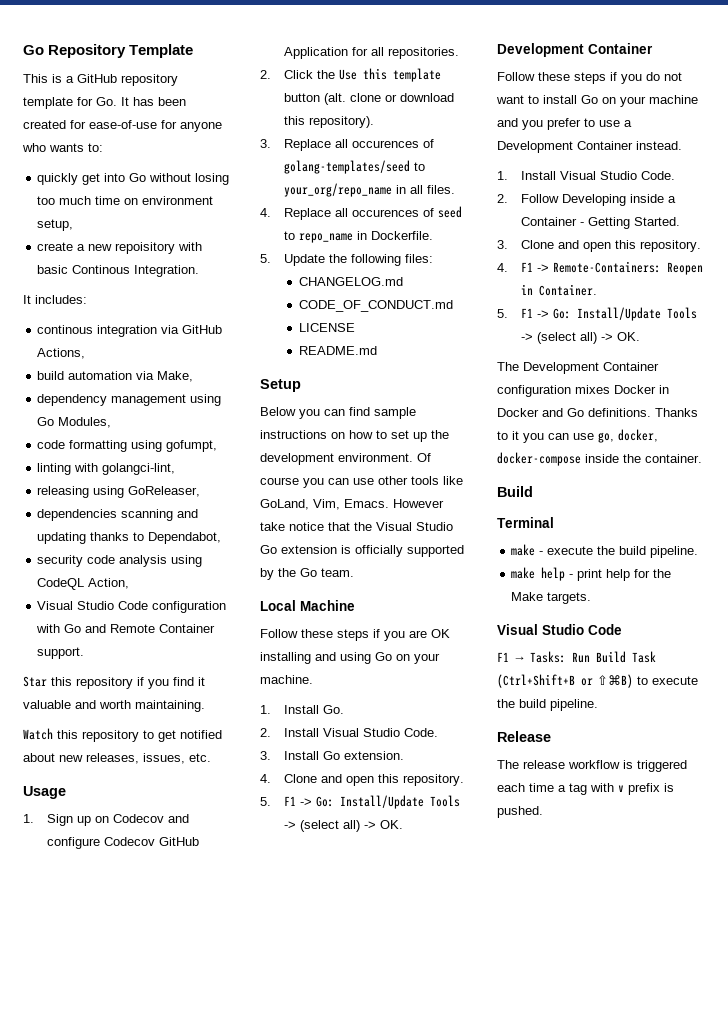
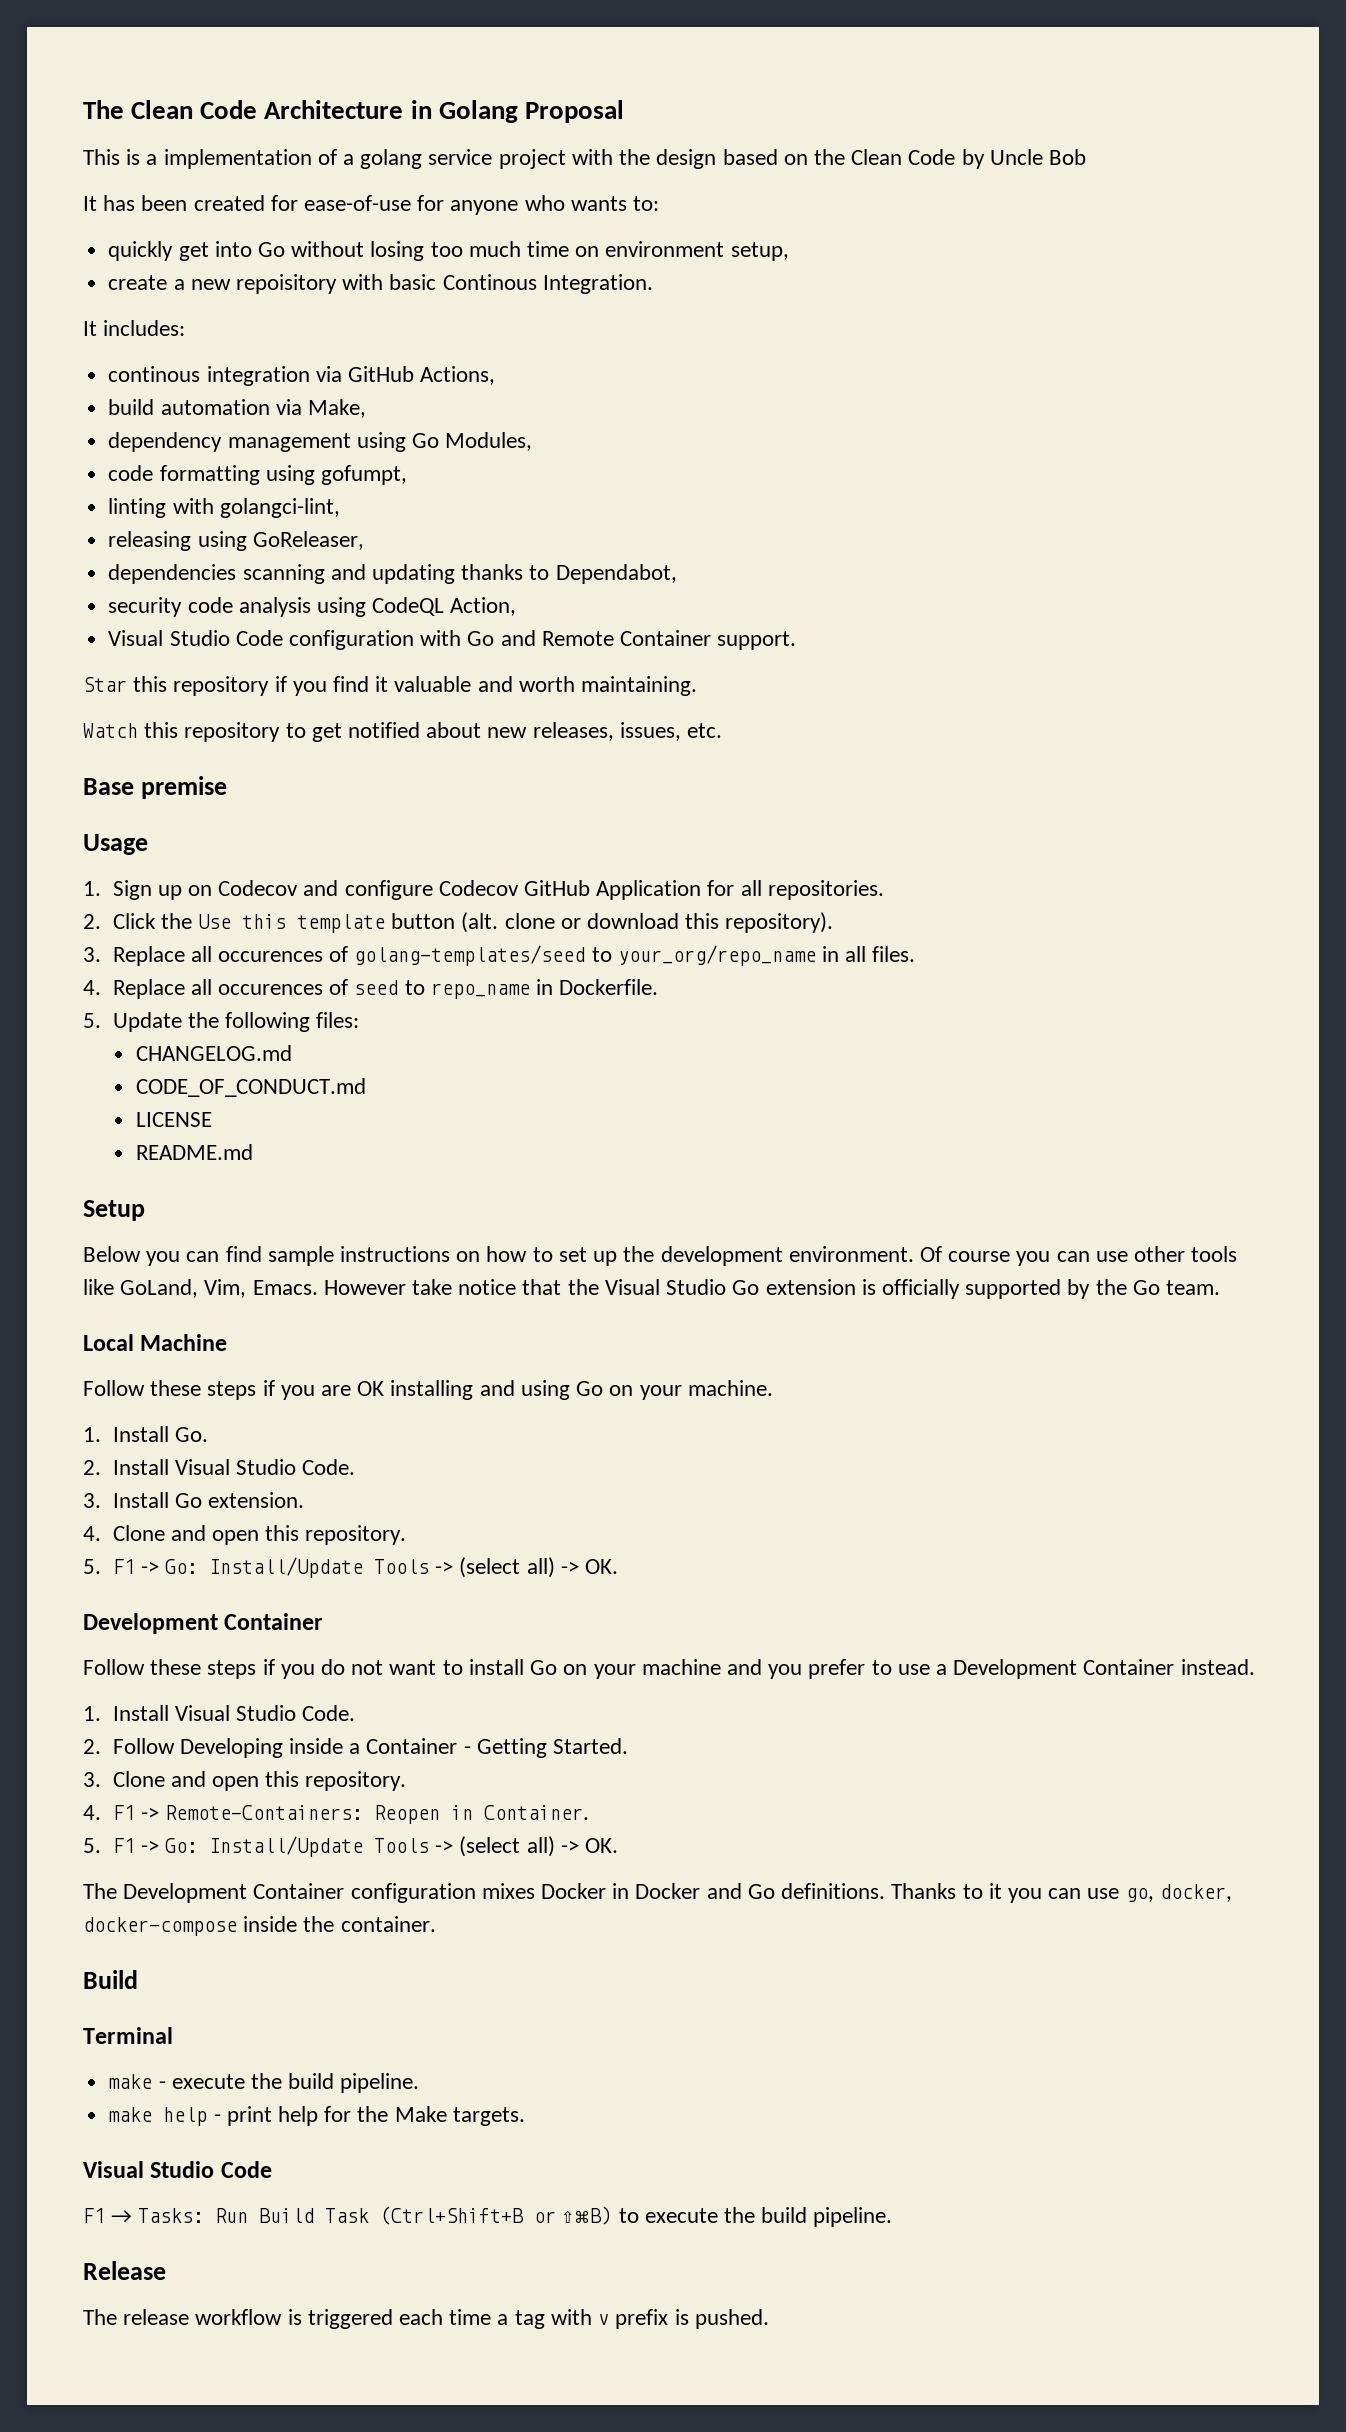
[23,44,194,58] [23,74,178,86] [23,97,117,109] Go Repository Template // This is a GitHub repository template for Go. -> [83,100,624,123] [83,149,1086,169] The Clean Code Architecture in Golang Proposal // This is a implementation of a golang service project with the design based on the Clean Code by Uncle Bob //
(211, 757) none -> [83,776,227,799] // Base premise

